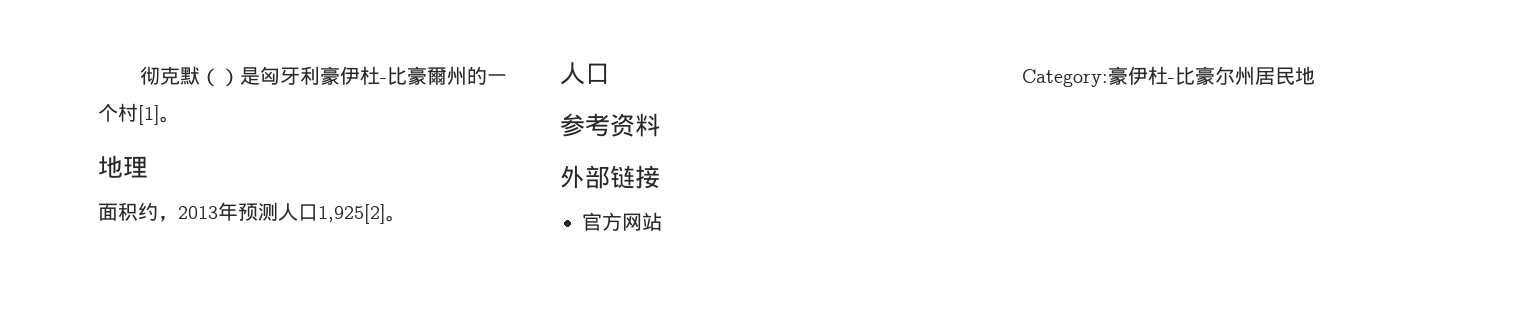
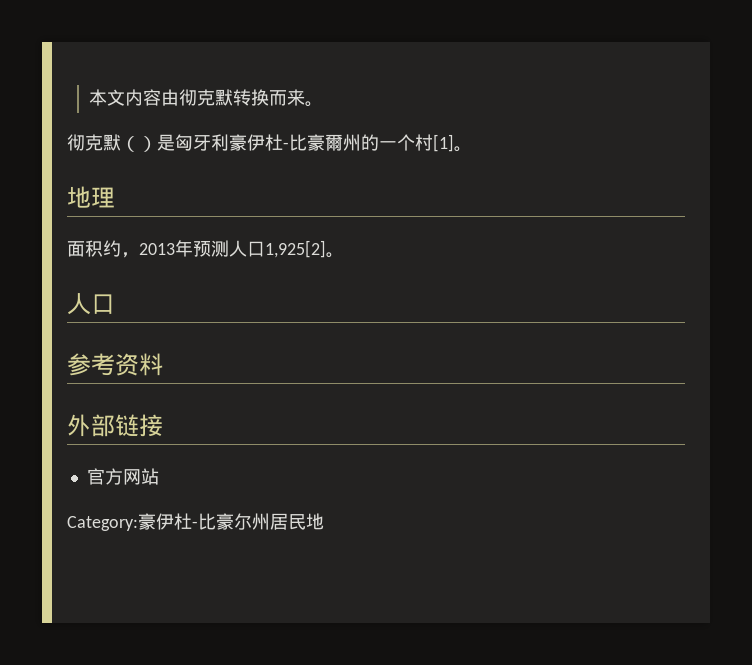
(139, 75) none -> [89,89,324,107] 本文内容由彻克默转换而来。 //

